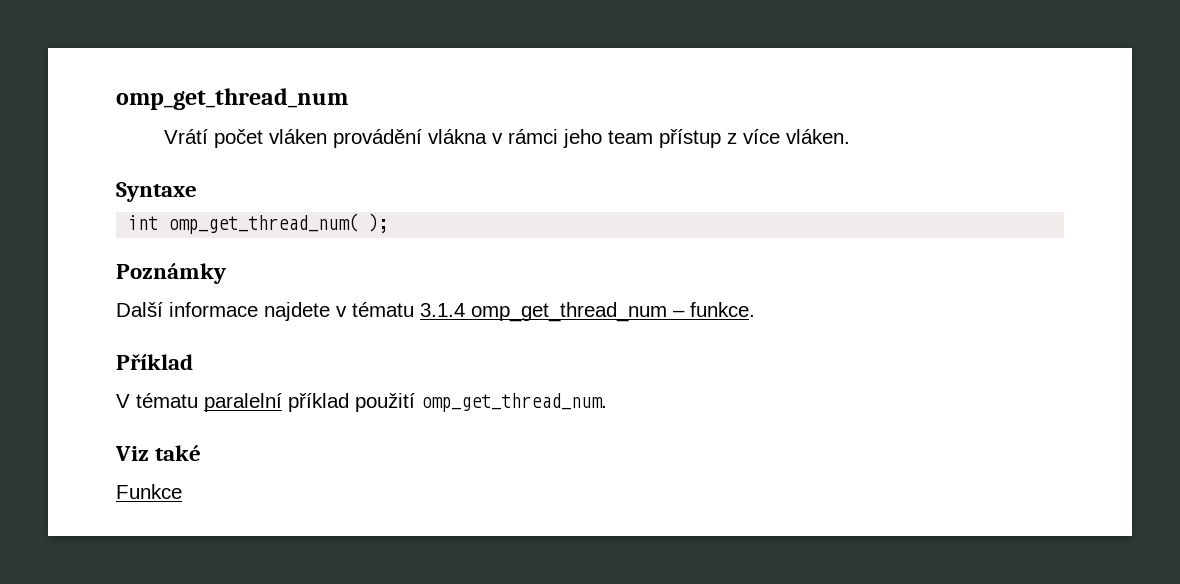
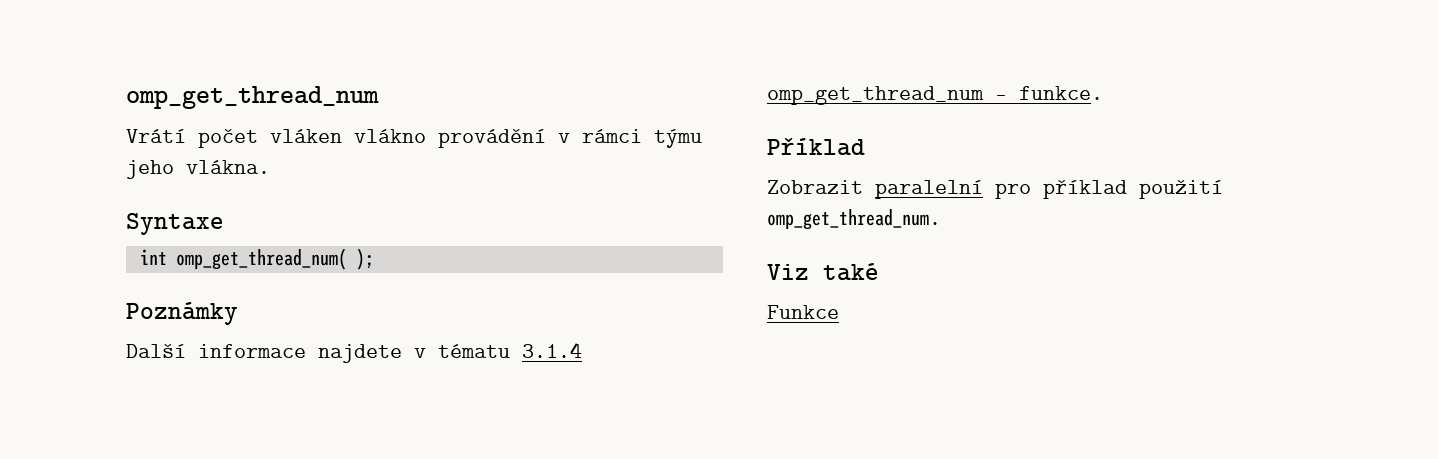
[332,129,850,148] provádění vlákna v rámci jeho team přístup z více vláken. -> [354,129,702,148] [126,160,270,179] vlákno provádění v rámci týmu jeho vlákna.
[116,393,282,412] V tématu paralelní -> [767,180,1031,199] Zobrazit paralelní pro

